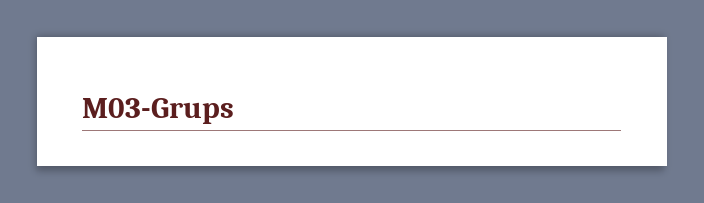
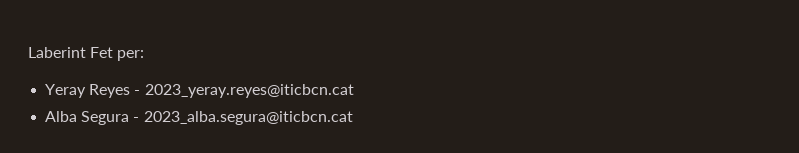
[82,98,234,124] M03-Grups -> [28,47,145,61] [45,84,354,98] [45,111,353,125] Laberint Fet per: // Yeray Reyes - 2023_yeray.reyes@iticbcn.cat // Alba Segura - 2023_alba.segura@iticbcn.cat

